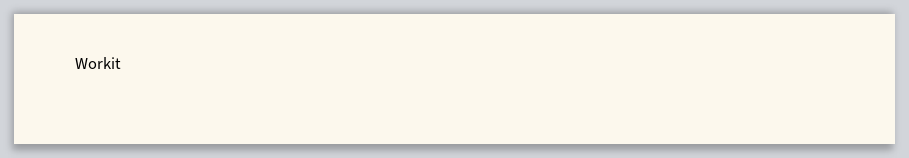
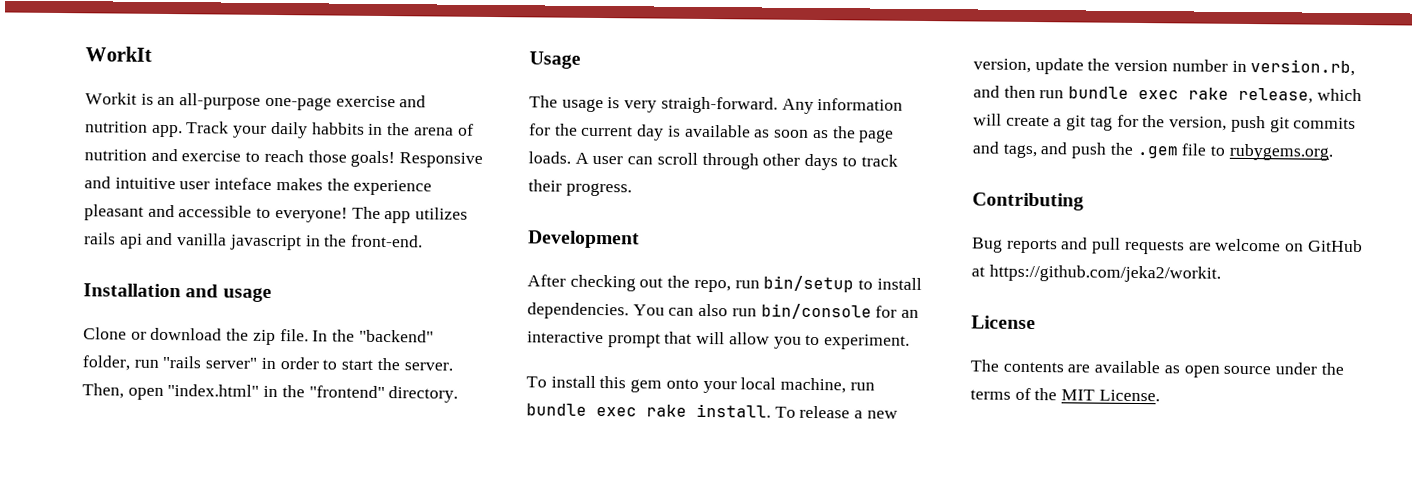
[75,57,121,69] Workit -> [85,46,152,62] [85,92,427,111] [85,121,474,139] [84,148,484,168] [84,176,433,196] [84,204,469,224] [84,232,424,251] [83,283,272,302] [83,327,434,346] [82,355,453,371] [82,383,459,403] [529,51,581,69] [529,95,904,114] [529,123,895,143] [528,151,898,171] [528,179,632,197] [528,230,640,249] [527,274,922,293] [527,302,920,320] [527,331,911,350] [526,375,875,394] [526,403,898,419] [973,58,1356,76] [973,85,1362,104] [973,113,1357,133] [972,141,1333,161] [972,192,1084,211] [971,237,1363,255] [971,264,1221,283] [971,315,1036,330] [970,359,1344,378] [970,387,1160,402] WorkIt // Workit is an all-purpose one-page exercise and nutrition app. Track your daily habbits in the arena of nutrition and exercise to reach those goals! Responsive and intuitive user inteface makes the experience pleasant and accessible to everyone! The app utilizes rails api and vanilla javascript in the front-end. // Installation and usage // Clone or download the zip file. In the "backend" folder, run "rails server" in order to start the server. Then, open "index.html" in the "frontend" directory. // Usage // The usage is very straigh-forward. Any information for the current day is available as soon as the page loads. A user can scroll through other days to track their progress. // Development // After checking out the repo, run bin/setup to install dependencies. You can also run bin/console for an interactive prompt that will allow you to experiment. // To install this gem onto your local machine, run bundle exec rake install. To release a new version, update the version number in version.rb, and then run bundle exec rake release, which will create a git tag for the version, push git commits and tags, and push the .gem file to rubygems.org. // Contributing // Bug reports and pull requests are welcome on GitHub at https://github.com/jeka2/workit. // License // The contents are available as open source under the terms of the MIT License.

